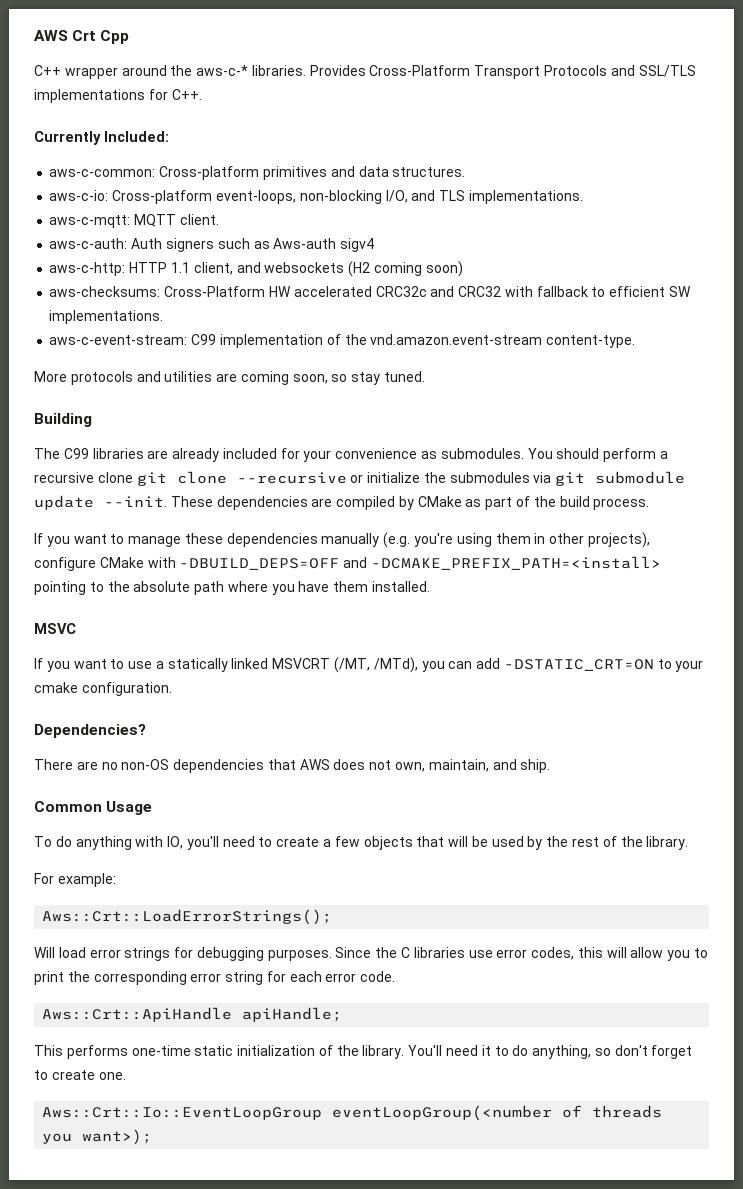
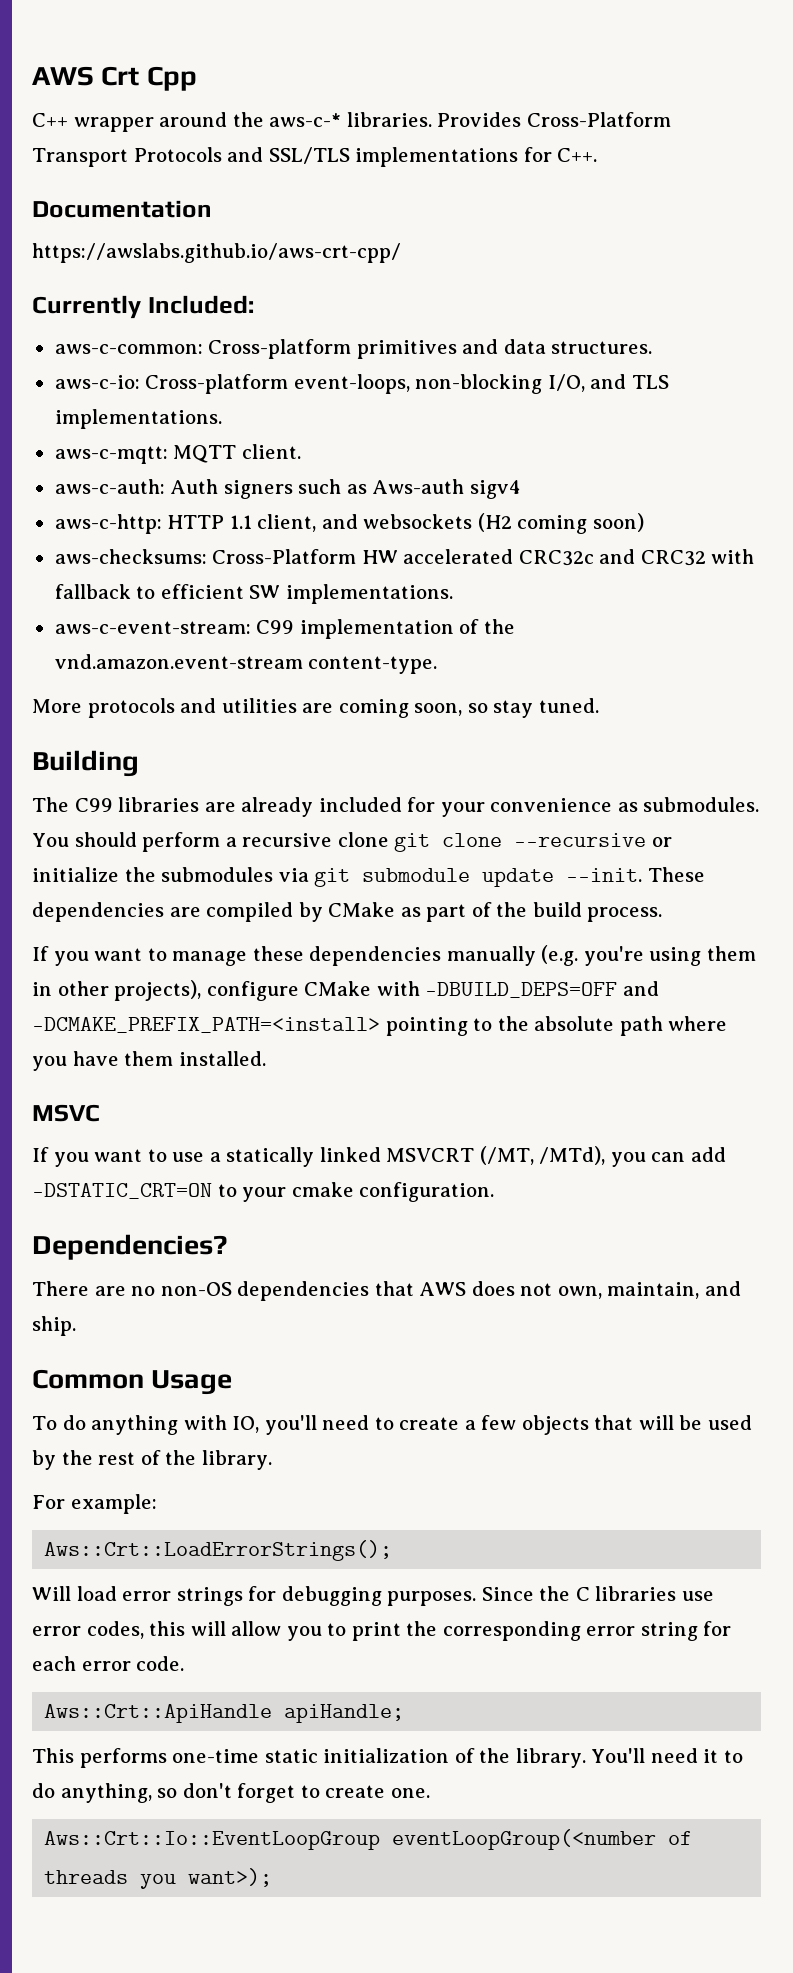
(202, 94) none -> [32,200,212,218] [32,243,401,263] // Documentation // https://awslabs.github.io/aws-crt-cpp/

